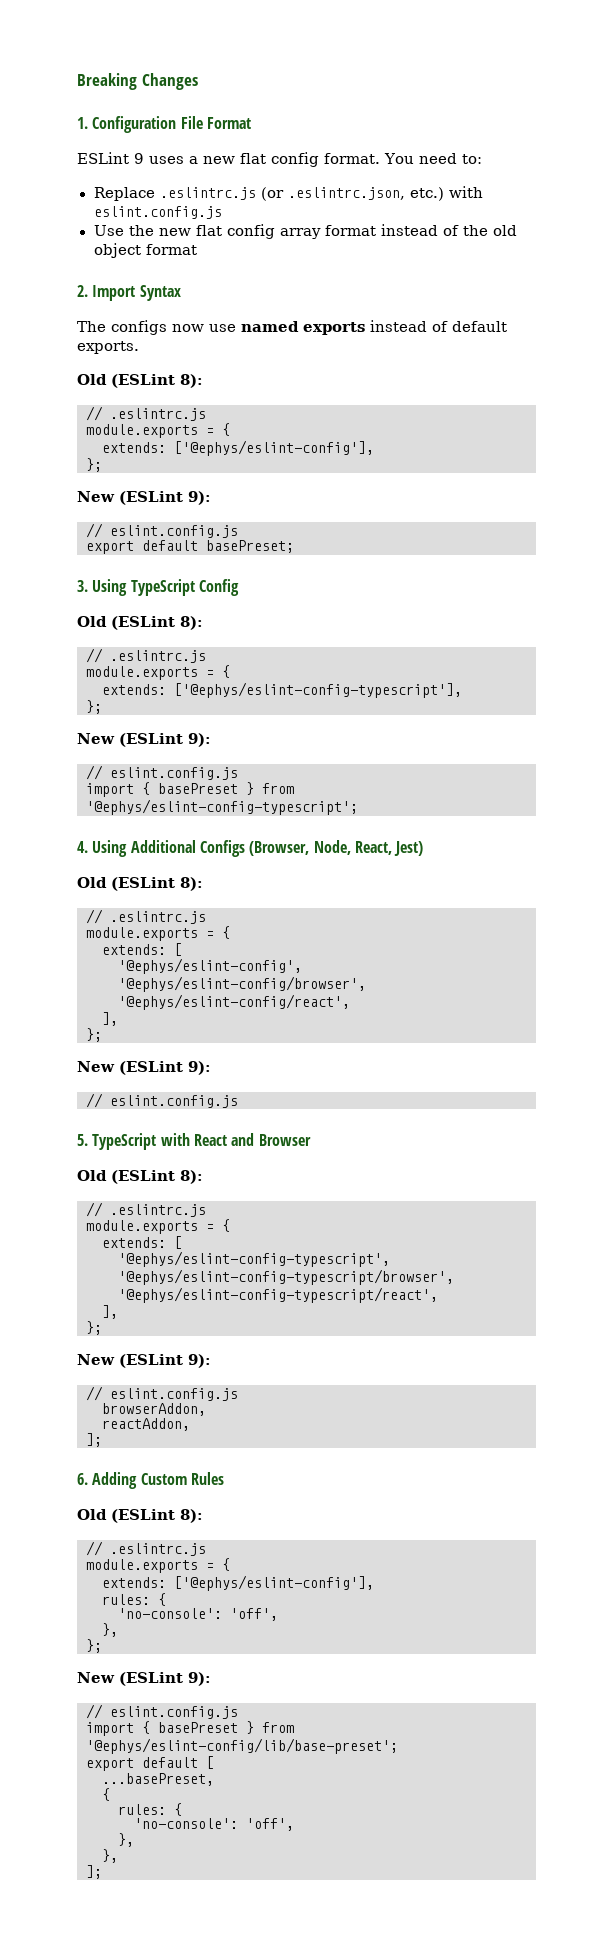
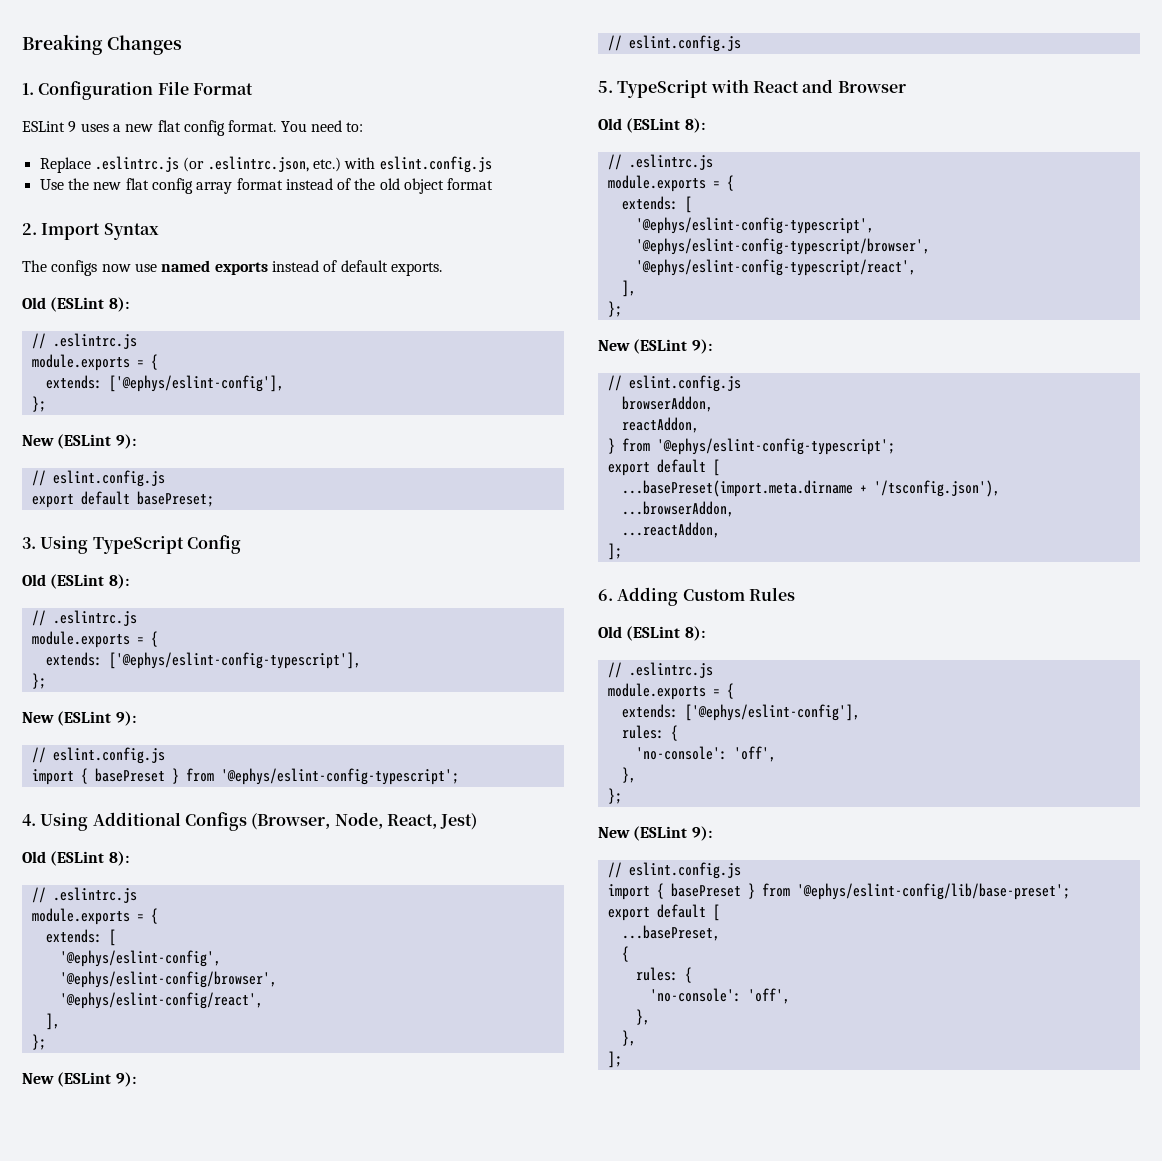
(190, 1424) none -> [607,438,895,455] [607,459,720,476] [621,480,1000,497] [621,501,734,517] [621,522,720,538] // } from '@ephys/eslint-config-typescript'; // export default [ // ...basePreset(import.meta.dirname + '/tsconfig.json'), // ...browserAddon, // ...reactAddon,

